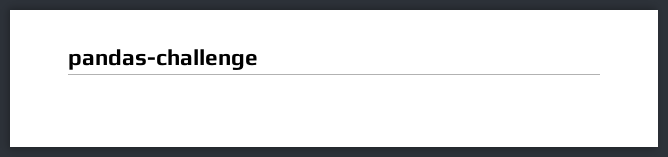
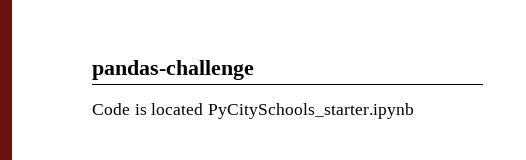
(258, 59) none -> [92,103,415,119] // Code is located PyCitySchools_starter.ipynb

